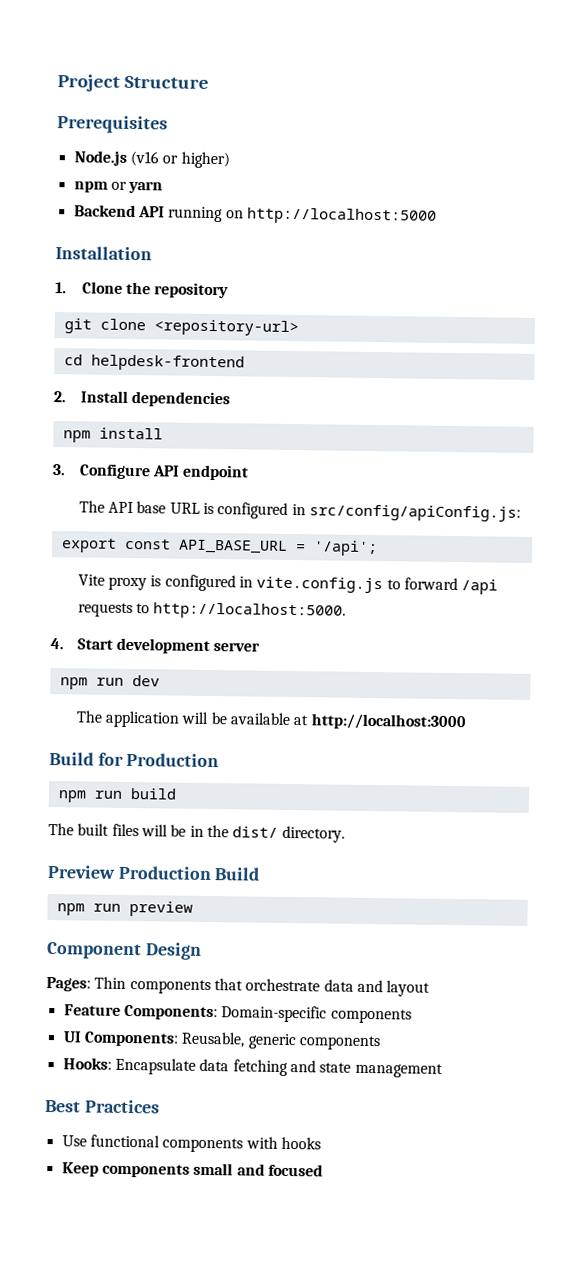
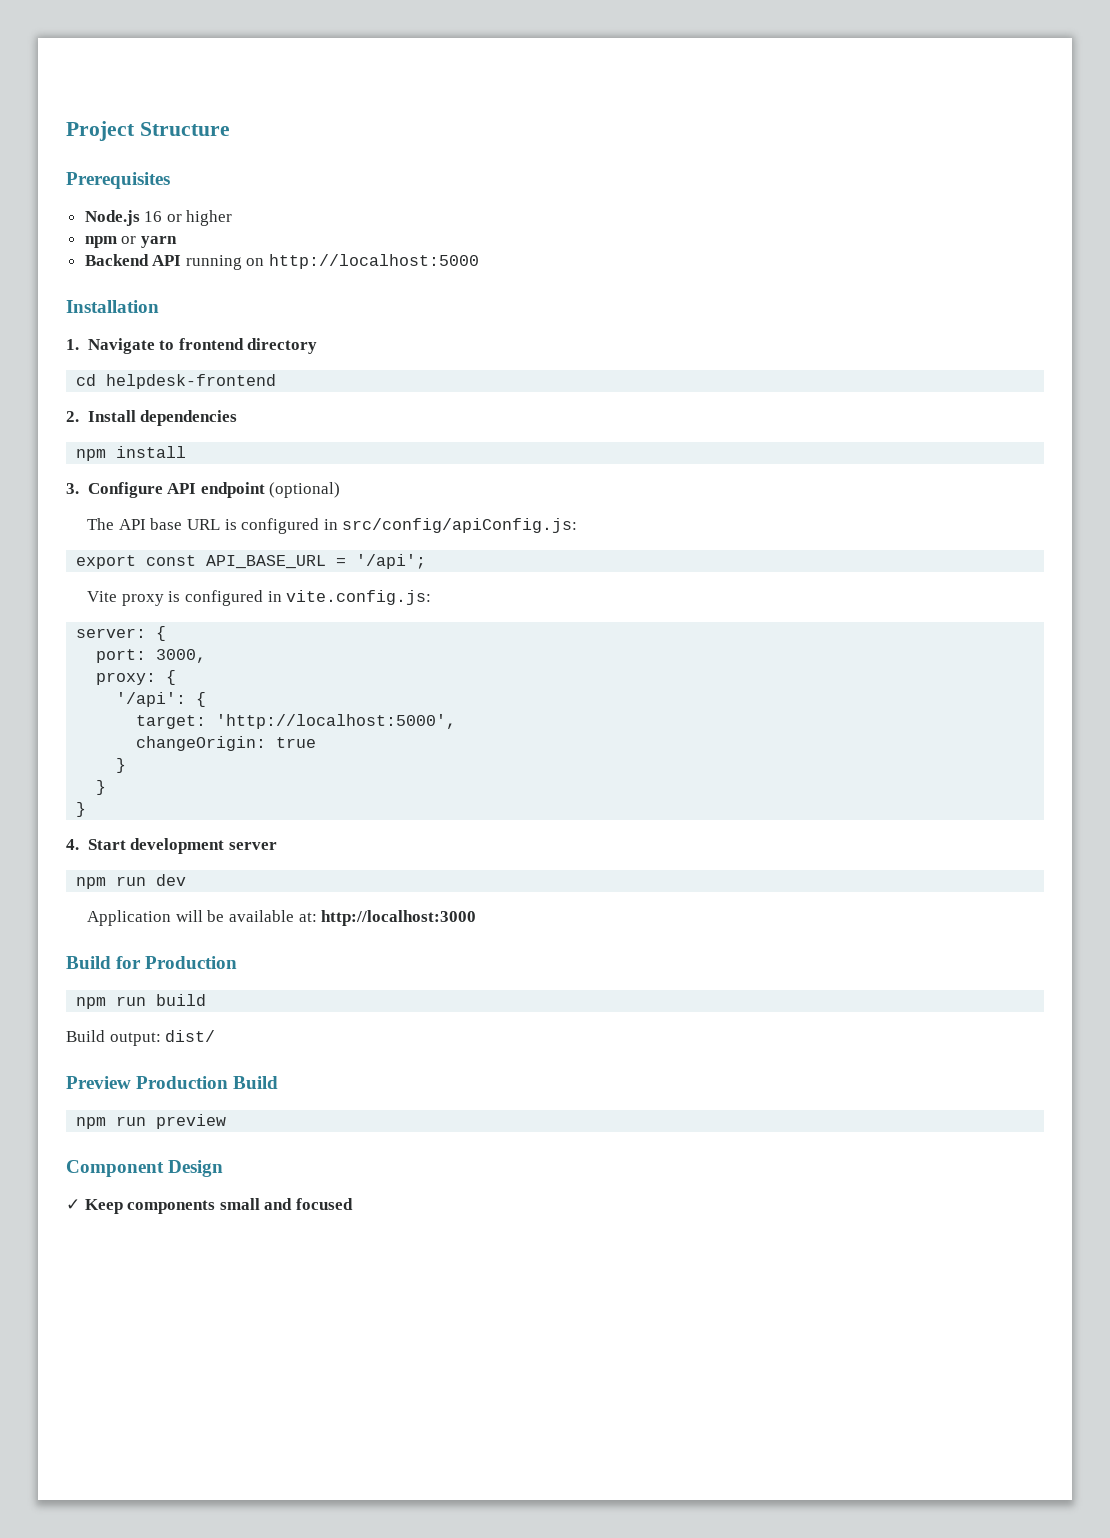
[129,150,230,169] (v16 or higher) -> [144,210,233,226] 16 or higher
[81,281,230,299] [63,318,299,337] Clone the repository // git clone <repository-url> -> [87,338,318,354] Navigate to frontend directory
(250, 472) none -> [269,482,341,498] (optional)
[256,576,499,595] [77,602,347,620] vite.config.js to forward /api requests to http://localhost:5000. -> [286,590,432,605] [76,626,167,641] [96,649,207,663] [96,670,177,685] [116,692,207,707] [136,714,457,729] [136,736,317,751] [116,758,127,773] [96,780,107,795] [76,802,87,817] vite.config.js: // server: { // port: 3000, // proxy: { // '/api': { // target: 'http://localhost:5000', // changeOrigin: true // } // } // }
[75,710,180,728] The application -> [87,910,172,926] Application
[293,715,309,726] at -> [298,912,317,922] at:
[48,823,229,838] The built files will be in the -> [66,1030,161,1046] Build output:
[281,825,345,843] directory. -> (216, 1036) none
[46,976,431,997] [63,1004,412,1024] [62,1031,380,1051] [62,1057,443,1078] [45,1099,160,1114] [61,1134,321,1153] Pages: Thin components that orchestrate data and layout // Feature Components: Domain-specific components // UI Components: Reusable, generic components // Hooks: Encapsulate data fetching and state management // Best Practices // Use functional components with hooks // -> [66,1199,80,1210] ✓

